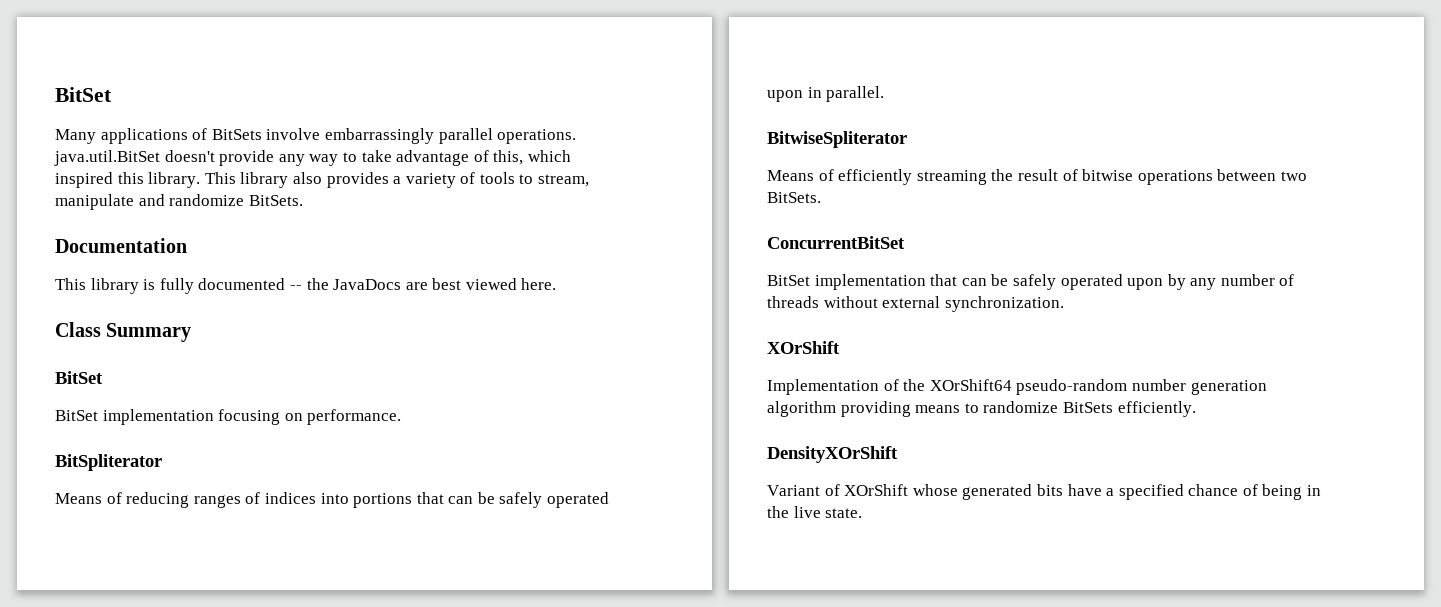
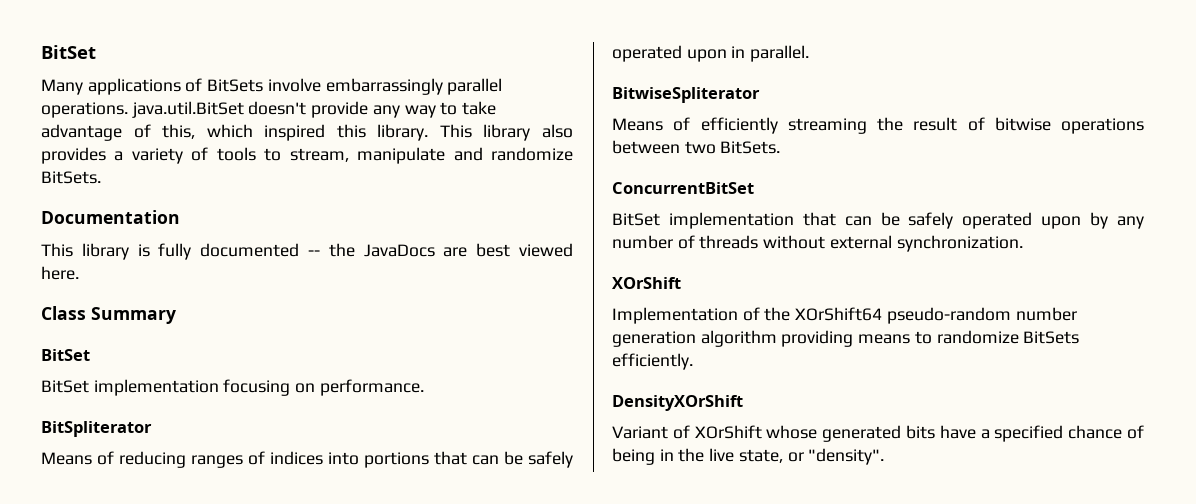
[825,508,863,518] state. -> [738,448,885,465] state, or "density".

